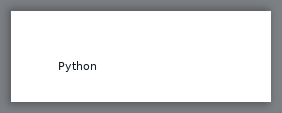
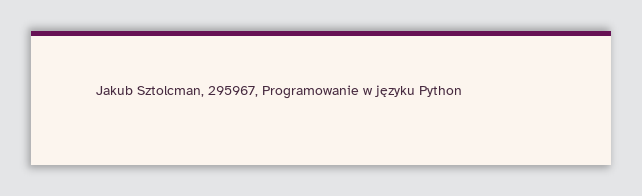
(58, 66) none -> [96,85,415,99] Jakub Sztolcman, 295967, Programowanie w języku

